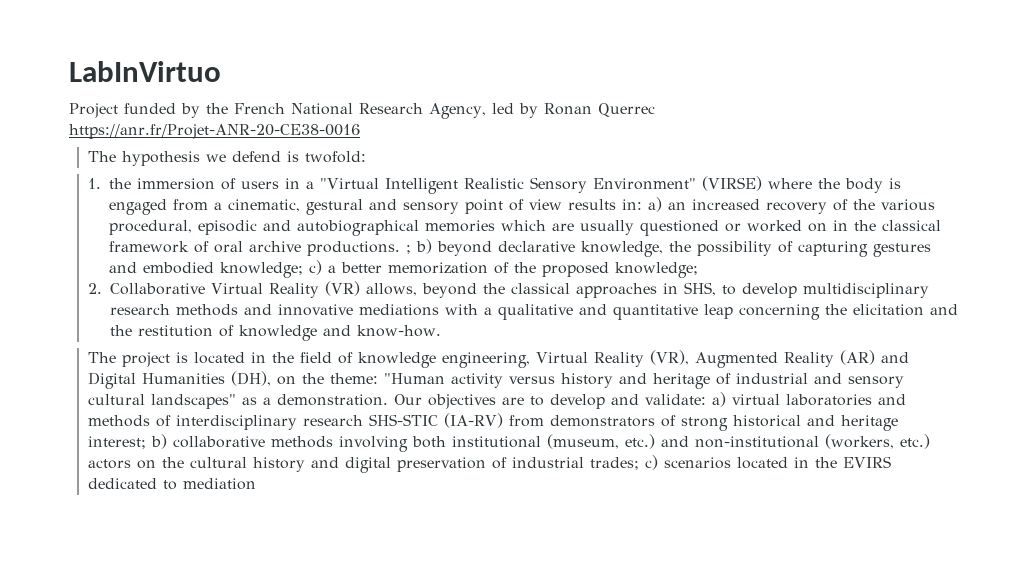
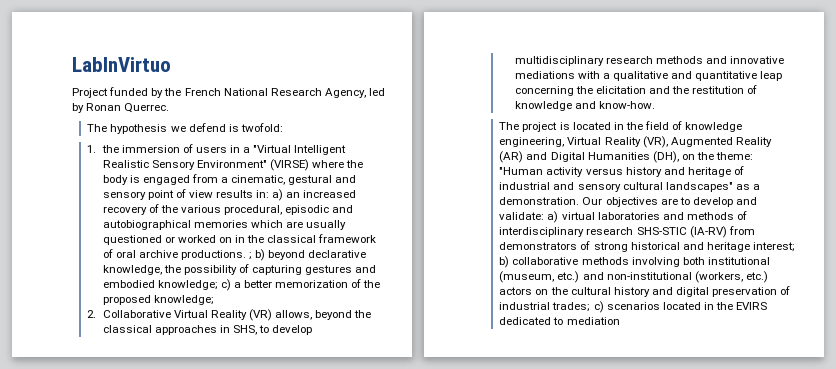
[597,103,655,117] [69,124,360,139] Querrec // https://anr.fr/Projet-ANR-20-CE38-0016 -> [124,103,170,113] Querrec.

